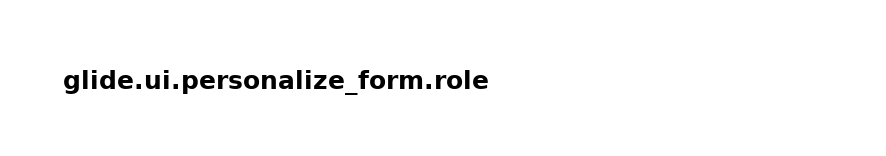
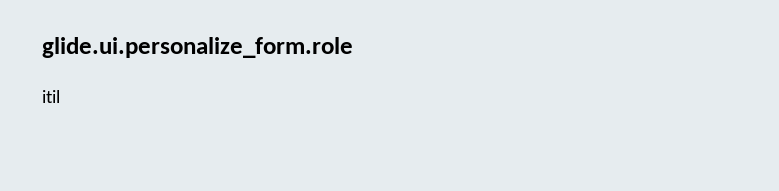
(489, 82) none -> [42,90,60,103] // itil

